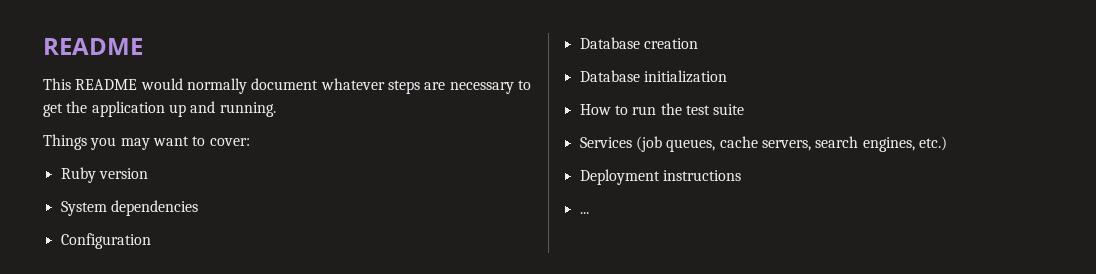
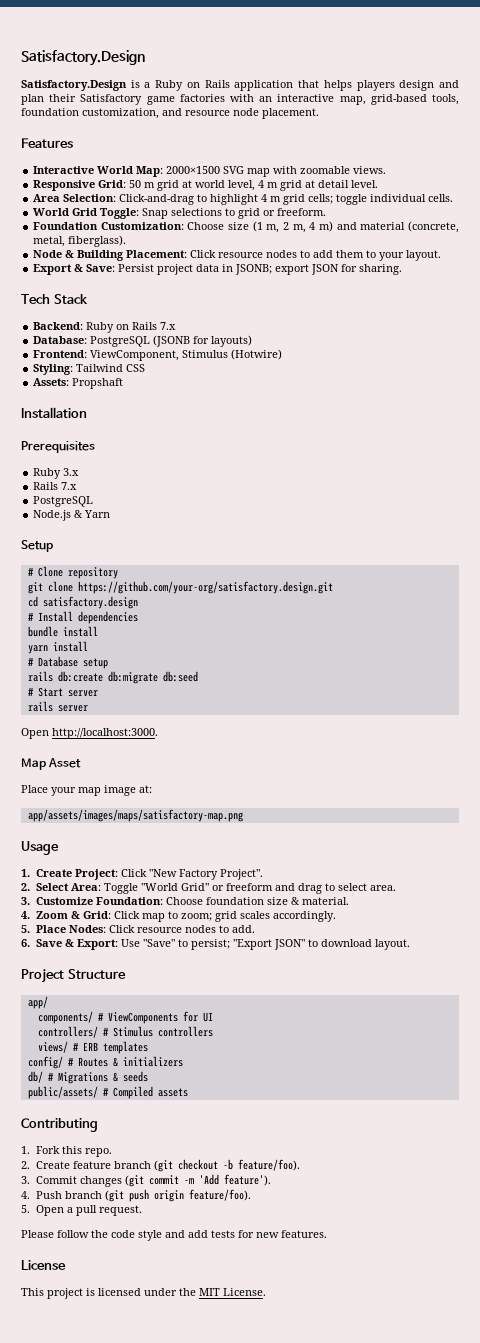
[43,38,143,55] [43,78,531,94] [43,101,276,117] [43,134,250,150] [60,167,148,183] [60,200,198,216] [60,233,151,249] [579,37,698,49] [579,70,727,83] [579,103,745,115] [579,136,947,152] [579,169,741,185] [579,212,589,214] README // This README would normally document whatever steps are necessary to get the application up and running. // Things you may want to cover: // Ruby version // System dependencies // Configuration // Database creation // Database initialization // How to run the test suite // Services (job queues, cache servers, search engines, etc.) // Deployment instructions // ... -> [21,50,145,66] [21,80,460,91] [21,94,459,105] [21,108,319,119] [21,138,73,148] [33,166,387,177] [33,180,379,191] [33,194,454,205] [33,208,327,219] [33,221,459,233] [33,235,127,247] [33,250,442,261] [33,264,403,275] [21,294,88,304] [33,322,177,333] [33,335,253,347] [33,349,283,361] [33,364,146,375] [33,378,124,389] [21,407,87,418] [21,441,95,453] [33,468,80,479] [33,482,78,490] [33,496,94,507] [33,510,111,521] [21,540,53,552] [27,566,118,579] [27,581,333,594] [27,596,138,609] [27,611,138,624] [27,626,98,637] [27,641,88,654] [27,656,108,669] [27,671,198,684] [27,687,98,697] [27,701,88,712] [21,728,158,739] [21,758,82,770] [21,785,152,796] [27,809,243,822] [21,841,59,855] [21,869,263,880] [21,883,396,894] [21,897,349,905] [21,911,336,922] [21,925,255,933] [21,939,410,950] [21,969,126,983] [27,996,48,1009] [37,1011,213,1024] [37,1026,213,1038] [37,1041,148,1054] [27,1056,183,1069] [27,1071,148,1084] [27,1086,188,1099] [21,1118,98,1132] [21,1146,112,1157] [21,1159,300,1172] [21,1174,271,1187] [21,1189,251,1202] [21,1205,142,1216] [21,1230,327,1241] [21,1260,66,1270] [21,1288,266,1299] Satisfactory.Design // Satisfactory.Design is a Ruby on Rails application that helps players design and plan their Satisfactory game factories with an interactive map, grid-based tools, foundation customization, and resource node placement. // Features // Interactive World Map: 2000×1500 SVG map with zoomable views. // Responsive Grid: 50 m grid at world level, 4 m grid at detail level. // Area Selection: Click-and-drag to highlight 4 m grid cells; toggle individual cells. // World Grid Toggle: Snap selections to grid or freeform. // Foundation Customization: Choose size (1 m, 2 m, 4 m) and material (concrete, metal, fiberglass). // Node & Building Placement: Click resource nodes to add them to your layout. // Export & Save: Persist project data in JSONB; export JSON for sharing. // Tech Stack // Backend: Ruby on Rails 7.x // Database: PostgreSQL (JSONB for layouts) // Frontend: ViewComponent, Stimulus (Hotwire) // Styling: Tailwind CSS // Assets: Propshaft // Installation // Prerequisites // Ruby 3.x // Rails 7.x // PostgreSQL // Node.js & Yarn // Setup // # Clone repository // git clone https://github.com/your-org/satisfactory.design.git // cd satisfactory.design // # Install dependencies // bundle install // yarn install // # Database setup // rails db:create db:migrate db:seed // # Start server // rails server // Open http://localhost:3000. // Map Asset // Place your map image at: // app/assets/images/maps/satisfactory-map.png // Usage // 1. Create Project: Click "New Factory Project". // 2. Select Area: Toggle "World Grid" or freeform and drag to select area. // 3. Customize Foundation: Choose foundation size & material. // 4. Zoom & Grid: Click map to zoom; grid scales accordingly. // 5. Place Nodes: Click resource nodes to add. // 6. Save & Export: Use "Save" to persist; "Export JSON" to download layout. // Project Structure // app/ // components/ # ViewComponents for UI // controllers/ # Stimulus controllers // views/ # ERB templates // config/ # Routes & initializers // db/ # Migrations & seeds // public/assets/ # Compiled assets // Contributing // 1. Fork this repo. // 2. Create feature branch (git checkout -b feature/foo). // 3. Commit changes (git commit -m 'Add feature'). // 4. Push branch (git push origin feature/foo). // 5. Open a pull request. // Please follow the code style and add tests for new features. // License // This project is licensed under the MIT License.

